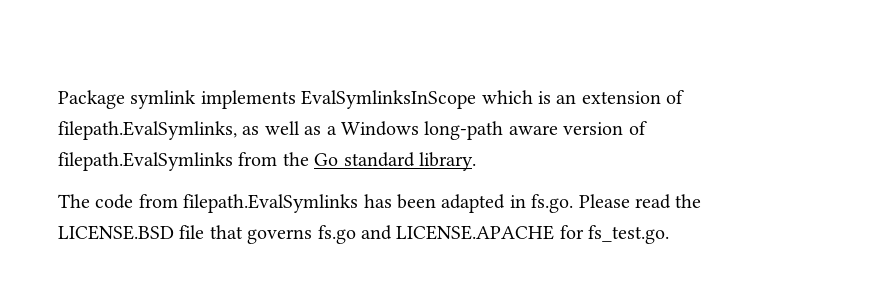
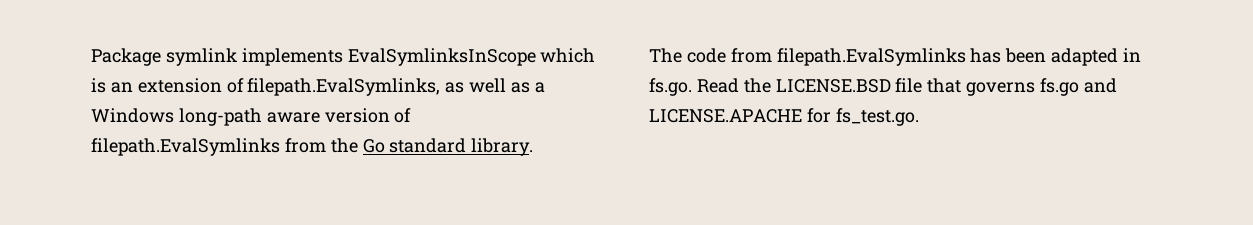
[578,194,671,209] Please read -> [696,78,739,93] Read

